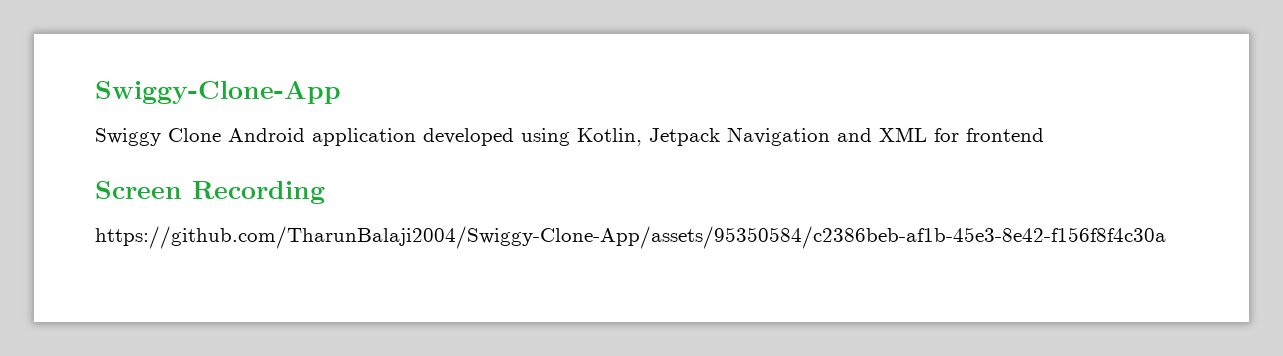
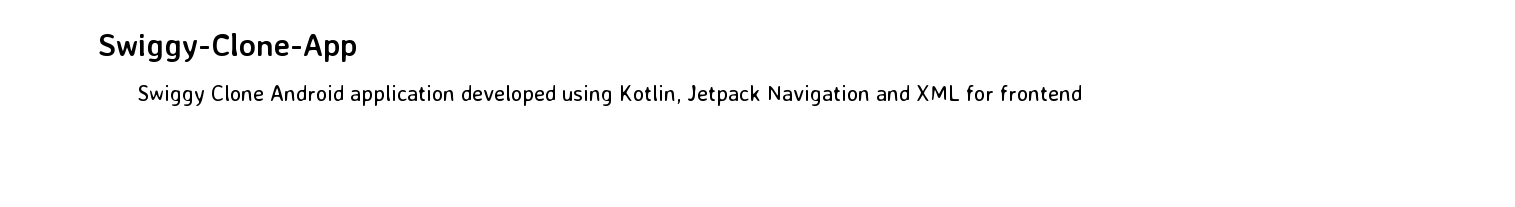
[95,181,325,204] [95,226,1166,249] // Screen Recording // https://github.com/TharunBalaji2004/Swiggy-Clone-App/assets/95350584/c2386beb-af1b-45e3-8e42-f156f8f4c30a -> (1082, 93) none

